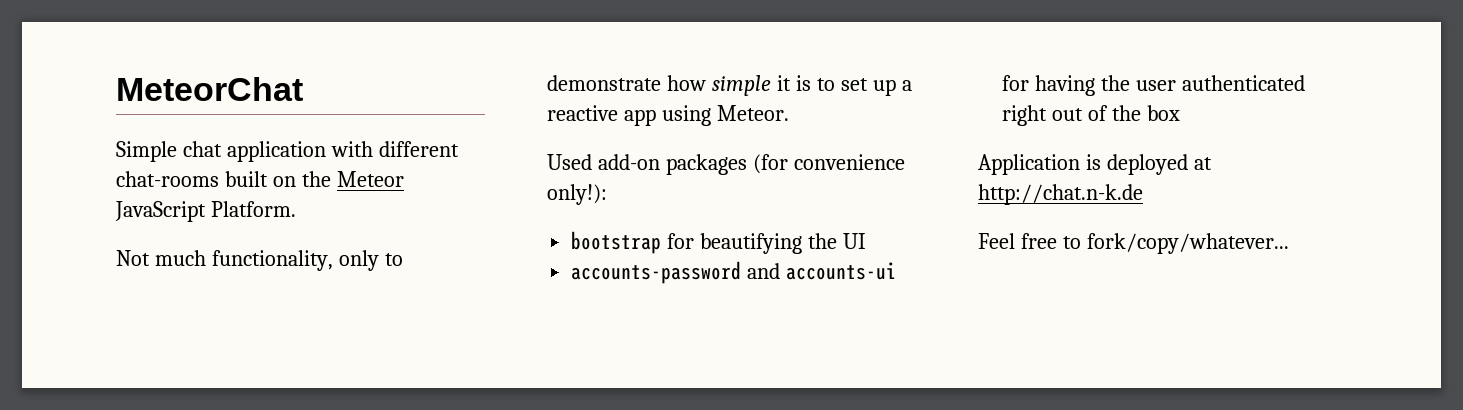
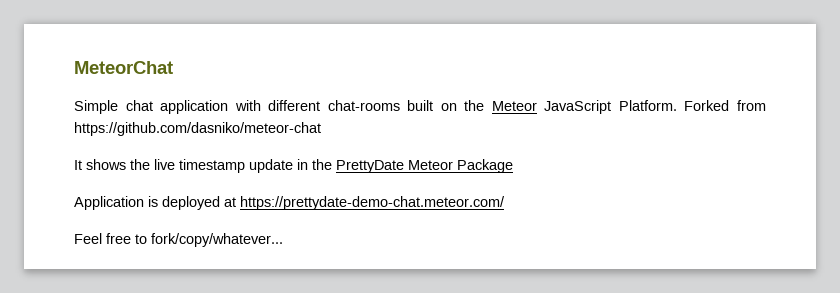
[116,250,403,271] [547,75,912,96] [547,105,789,126] [547,154,905,175] [547,184,607,205] [571,231,866,254] [571,261,897,284] [1002,75,1305,96] [1002,105,1180,126] // Not much functionality, only to demonstrate how simple it is to set up a reactive app using Meteor. // Used add-on packages (for convenience only!): // bootstrap for beautifying the UI // accounts-password and accounts-ui for having the user authenticated right out of the box -> [684,100,767,111] [74,122,321,136] [74,159,513,173] Forked from https://github.com/dasniko/meteor-chat // It shows the live timestamp update in the PrettyDate Meteor Package
[978,184,1143,205] http://chat.n-k.de -> [240,196,505,210] https://prettydate-demo-chat.meteor.com/

